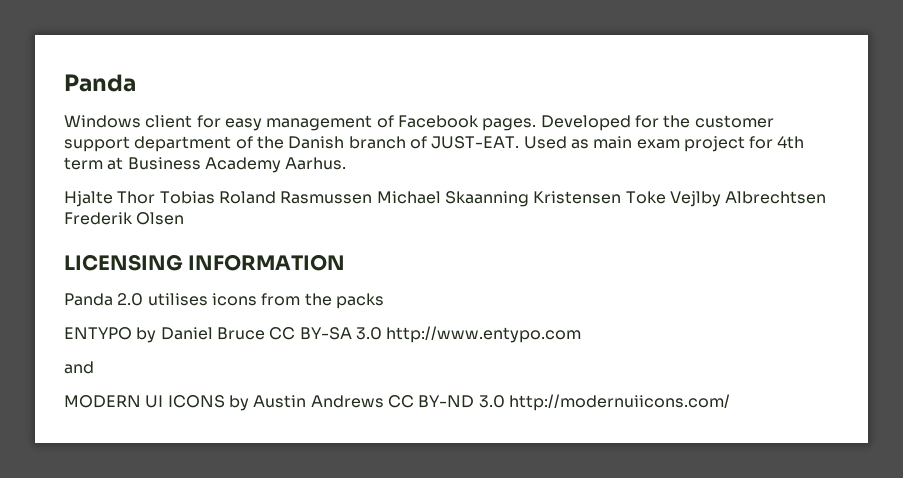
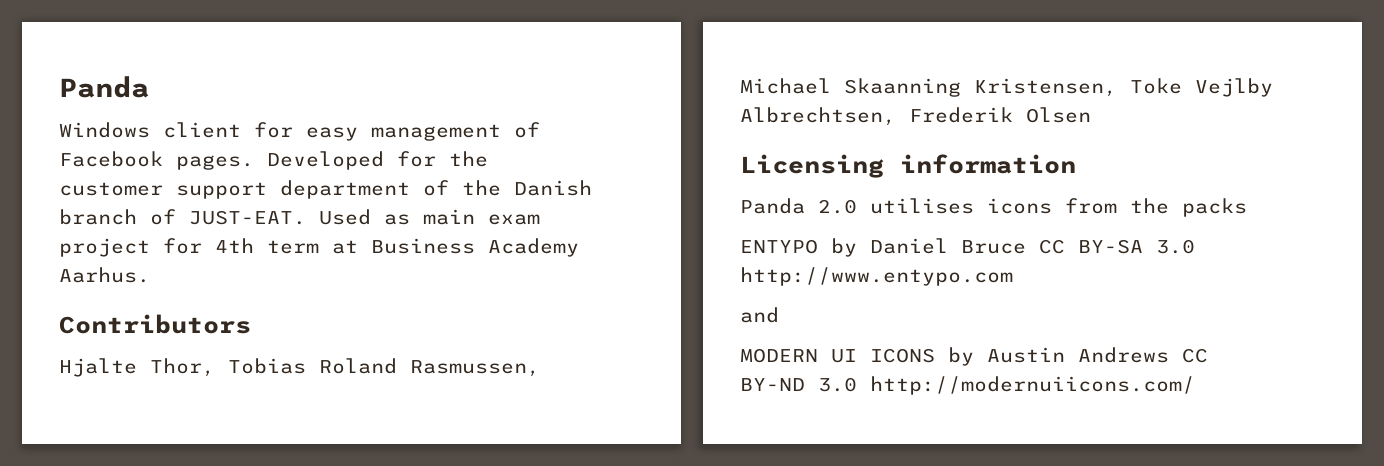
(347, 163) none -> [59,314,251,334] // Contributors
[117,191,156,204] Thor -> [150,358,215,377] Thor,
[280,191,373,204] Rasmussen -> [410,360,540,377] Rasmussen,
[533,191,622,204] Kristensen -> [974,78,1117,97] Kristensen,
[725,191,827,204] Albrechtsen -> [740,107,896,126] Albrechtsen,
[64,254,346,271] LICENSING INFORMATION -> [740,154,1076,178] Licensing information

